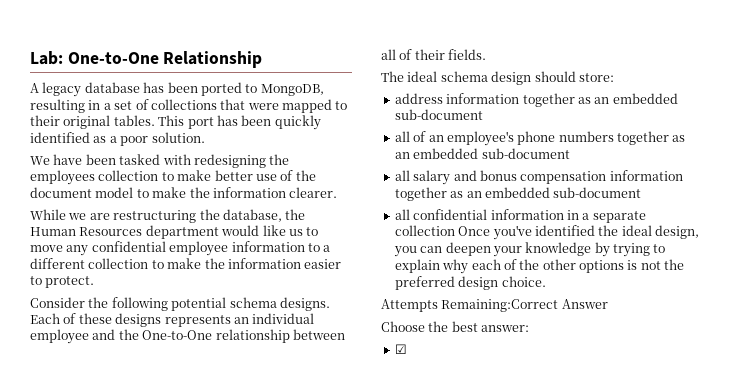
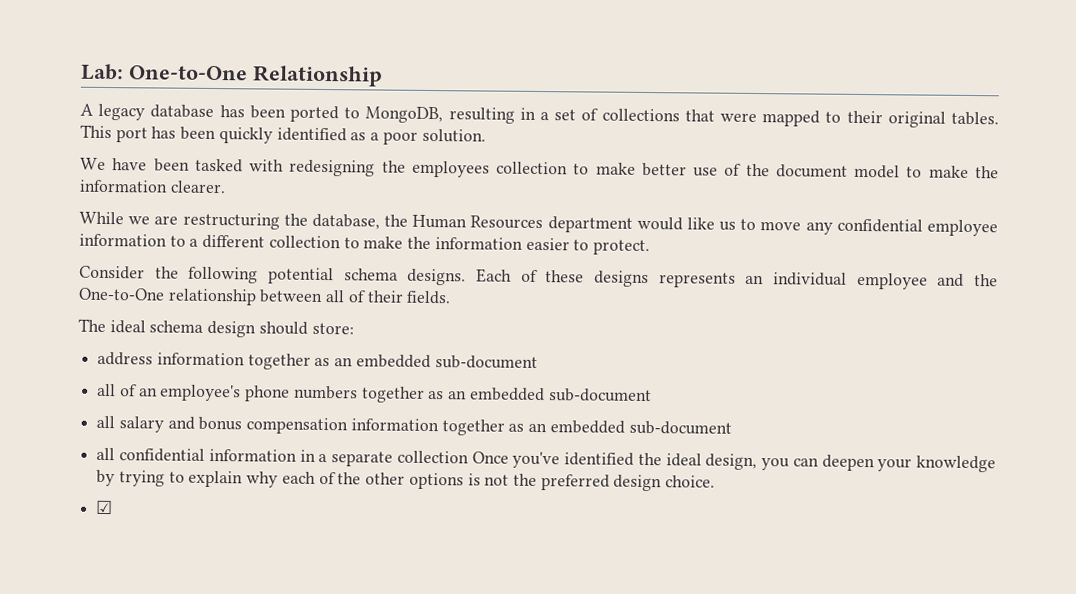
[381,299,608,312] [381,321,530,332] // Attempts Remaining:Correct Answer // Choose the best answer: -> (716, 481) none

